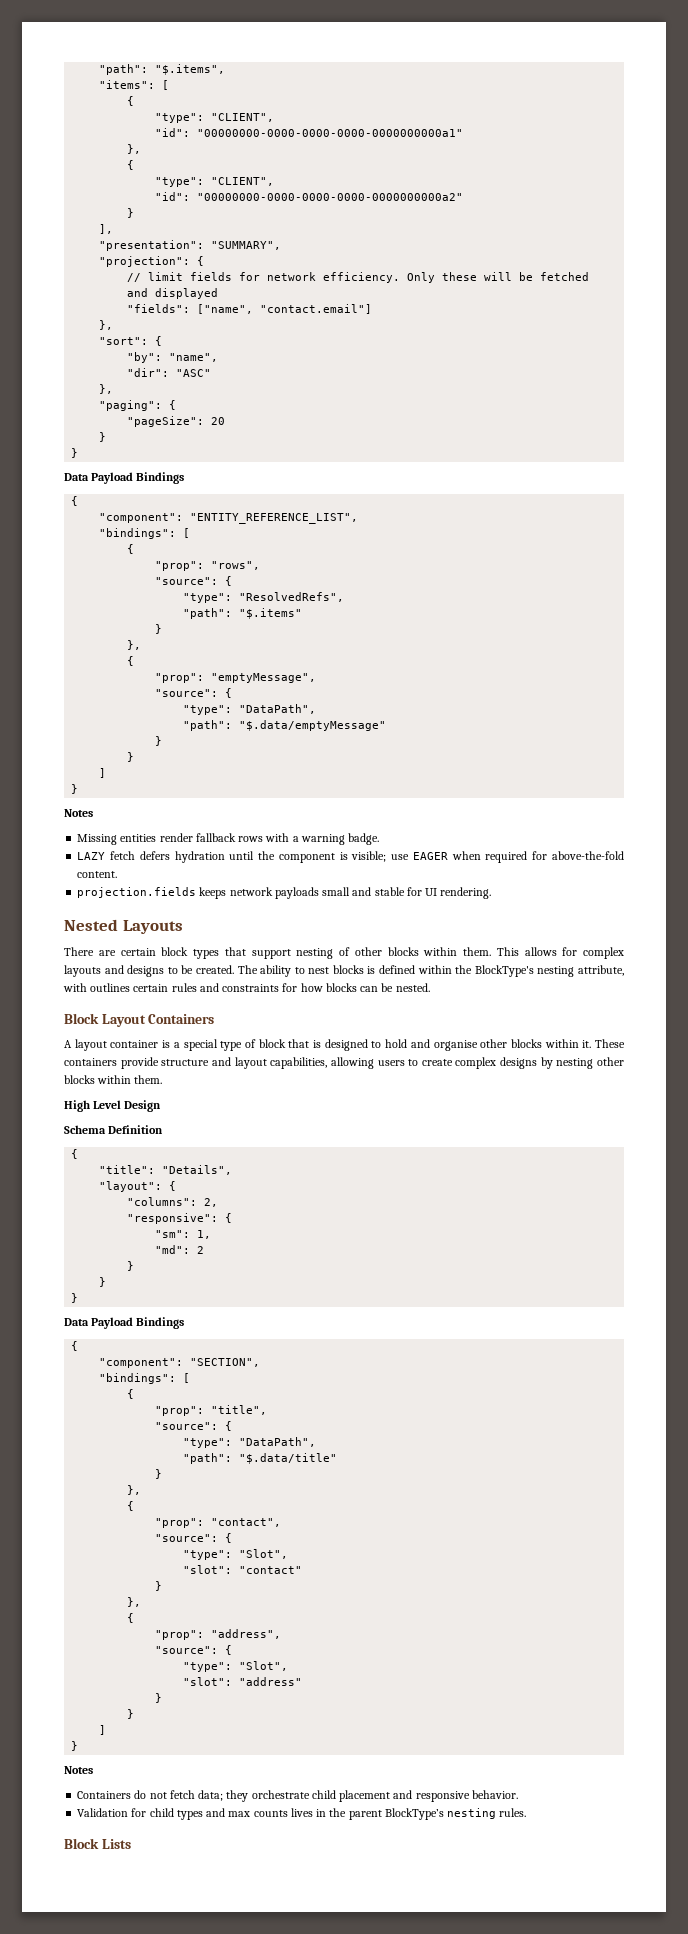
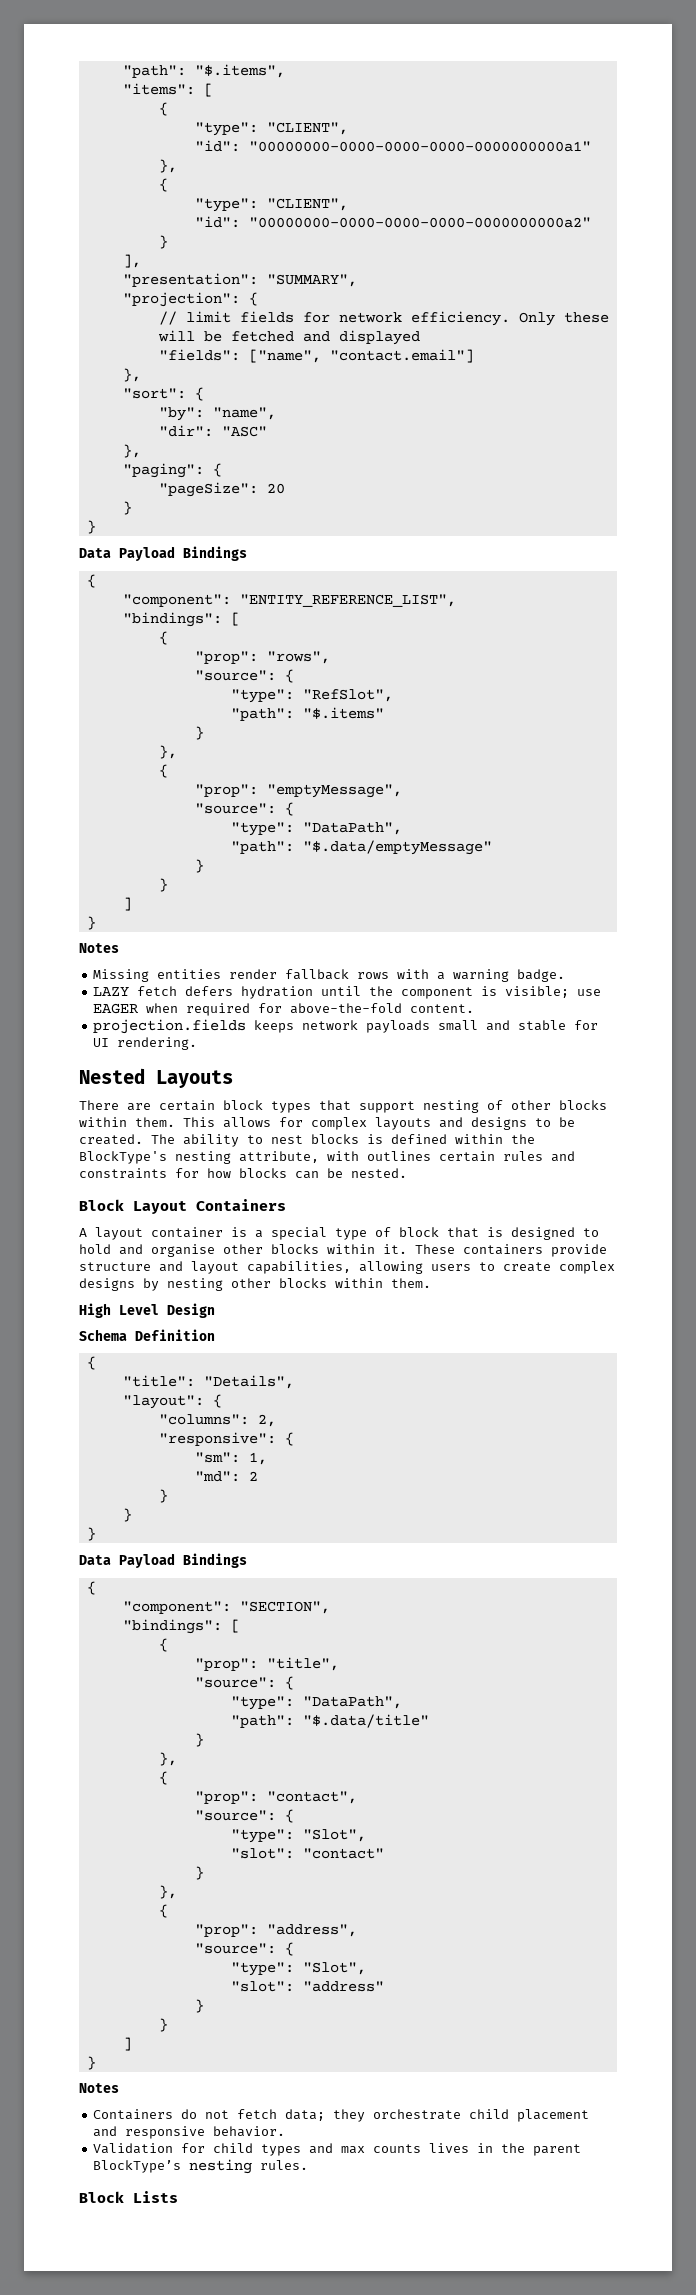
[239,592,345,602] "ResolvedRefs", -> [302,689,393,702] "RefSlot",

